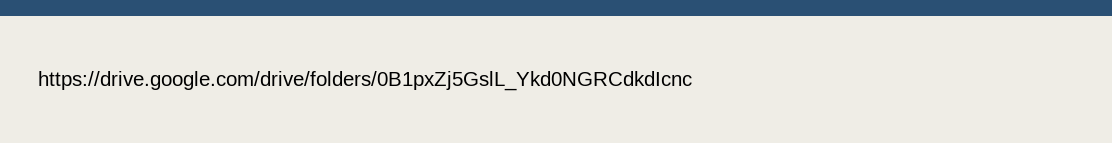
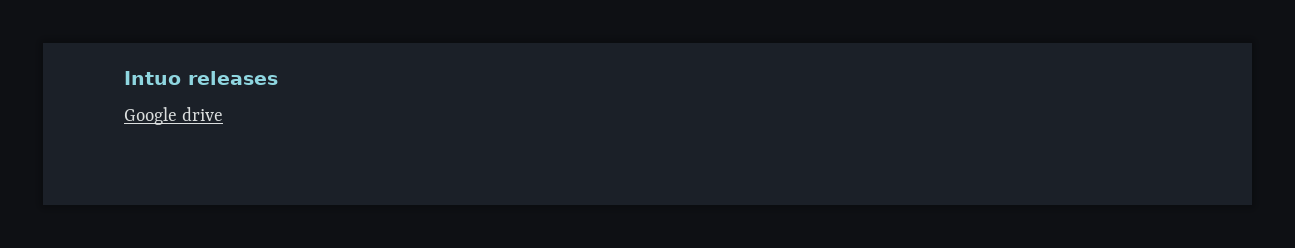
[38,71,692,91] https://drive.google.com/drive/folders/0B1pxZj5GslL_Ykd0NGRCdkdIcnc -> [124,71,278,85] [124,107,224,125] Intuo releases // Google drive

